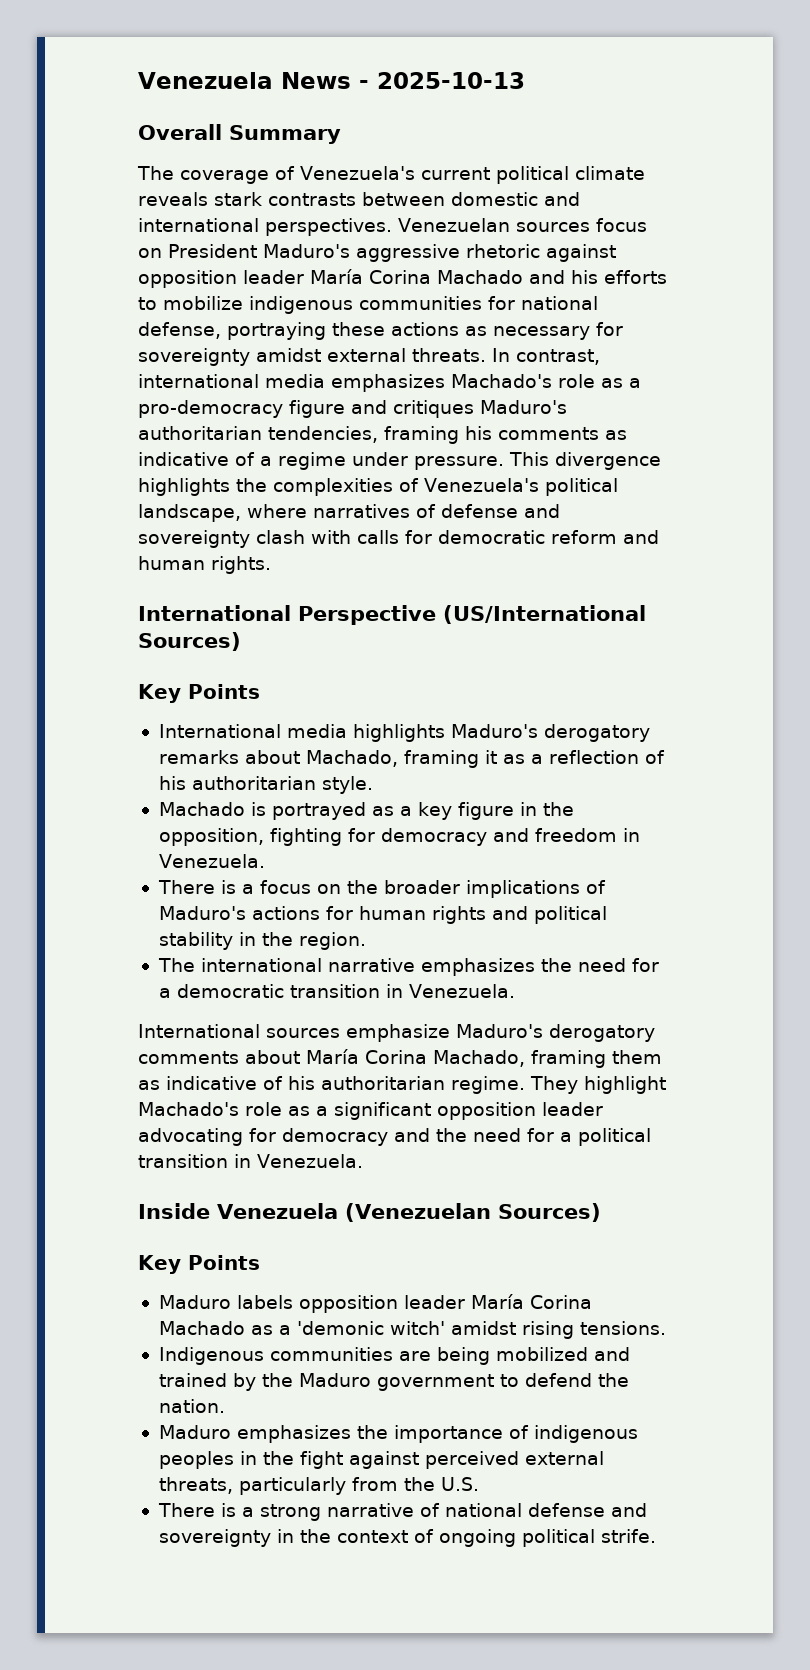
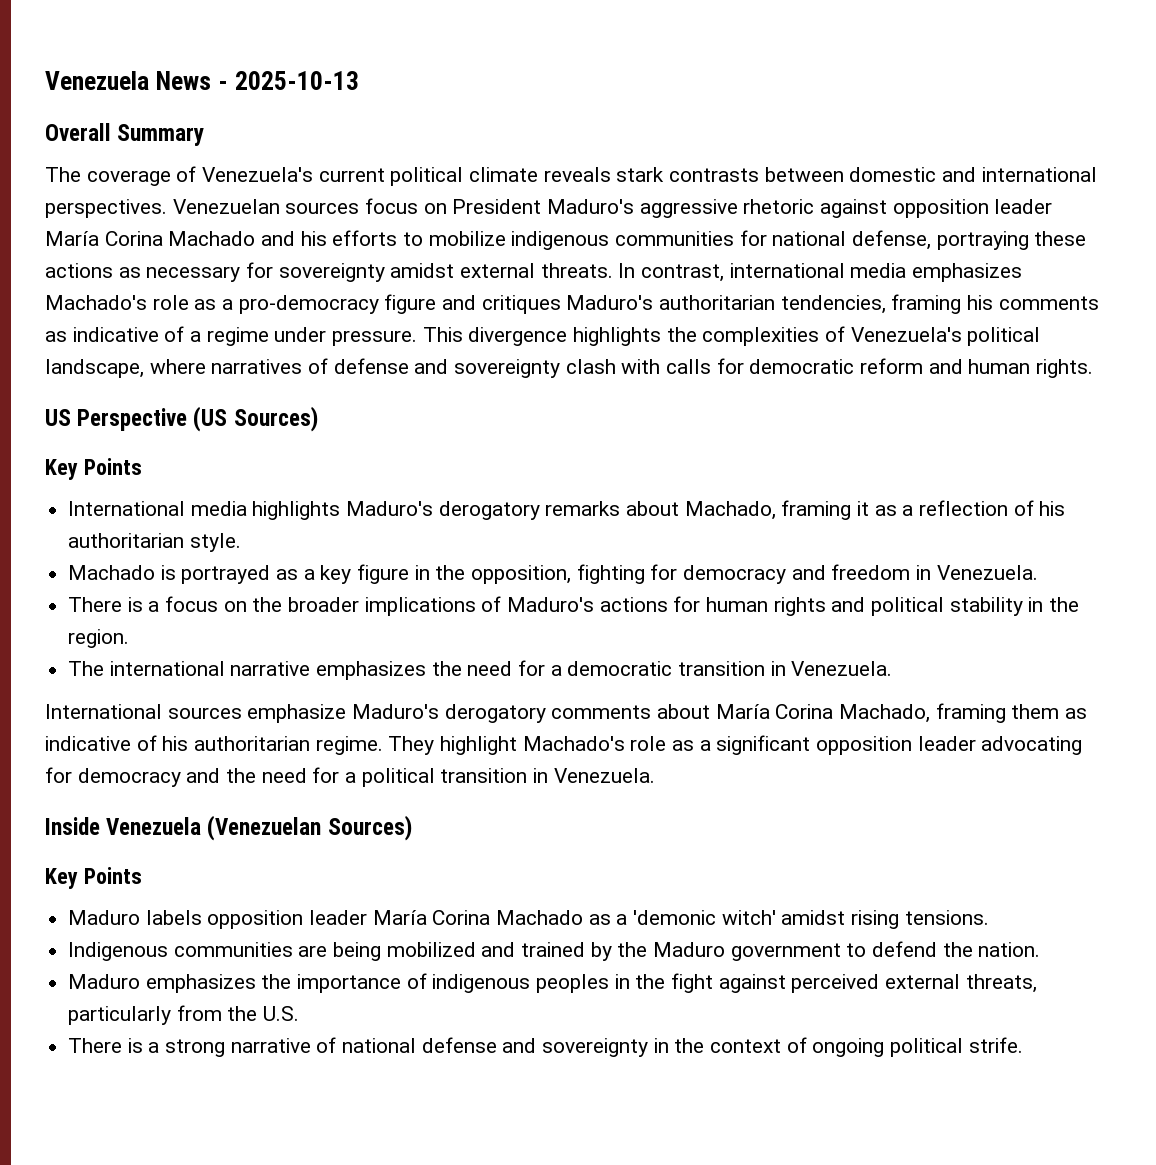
[138,605,646,625] International Perspective (US/International -> [45,406,228,432] US Perspective (US

